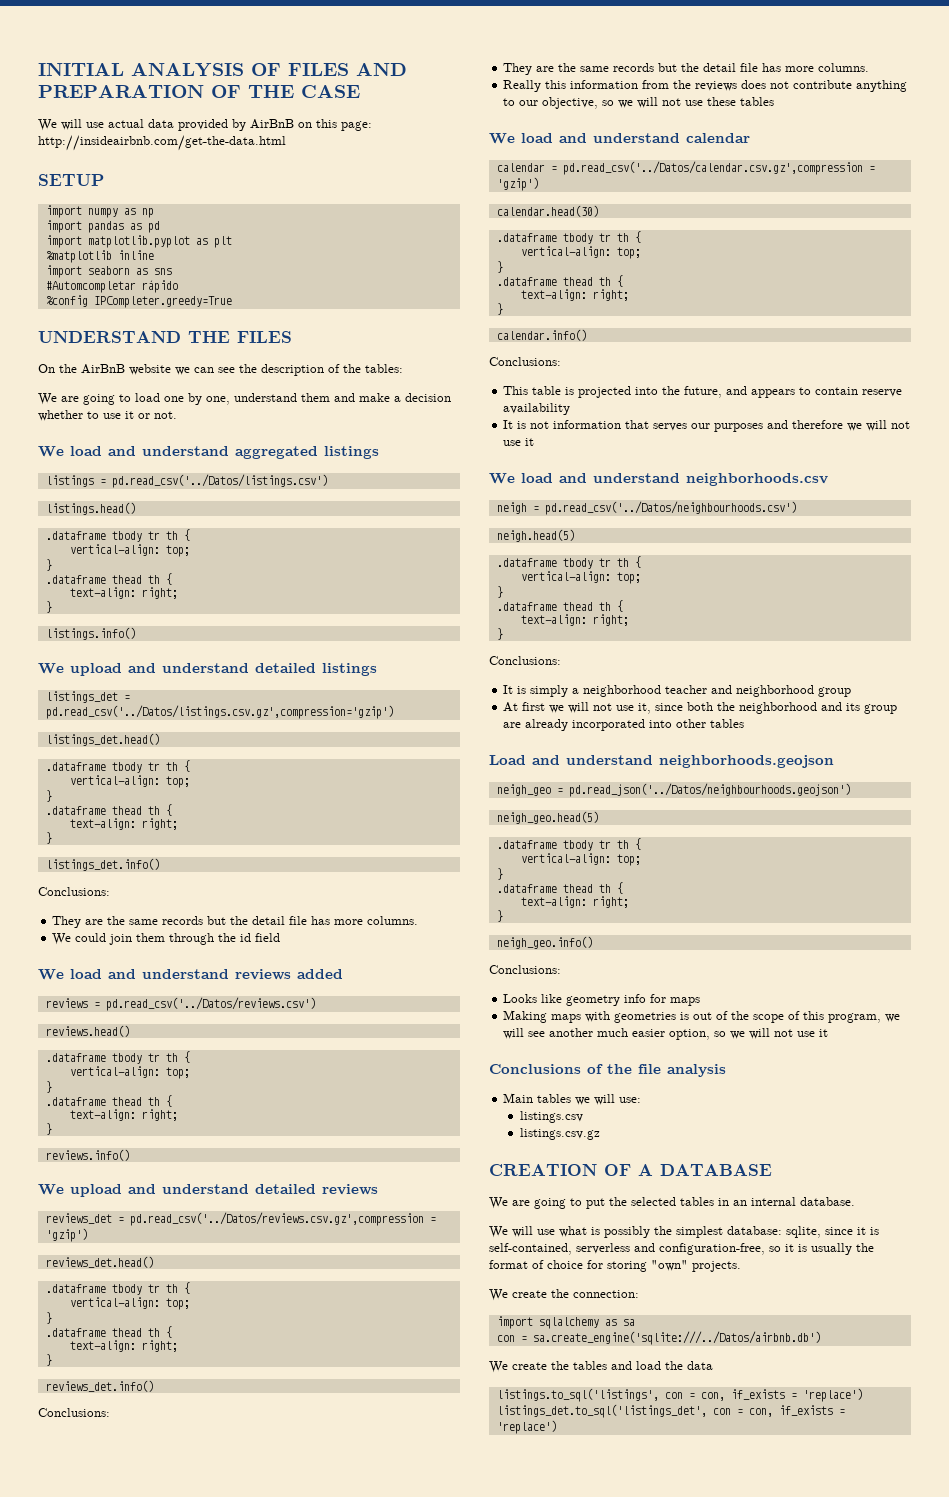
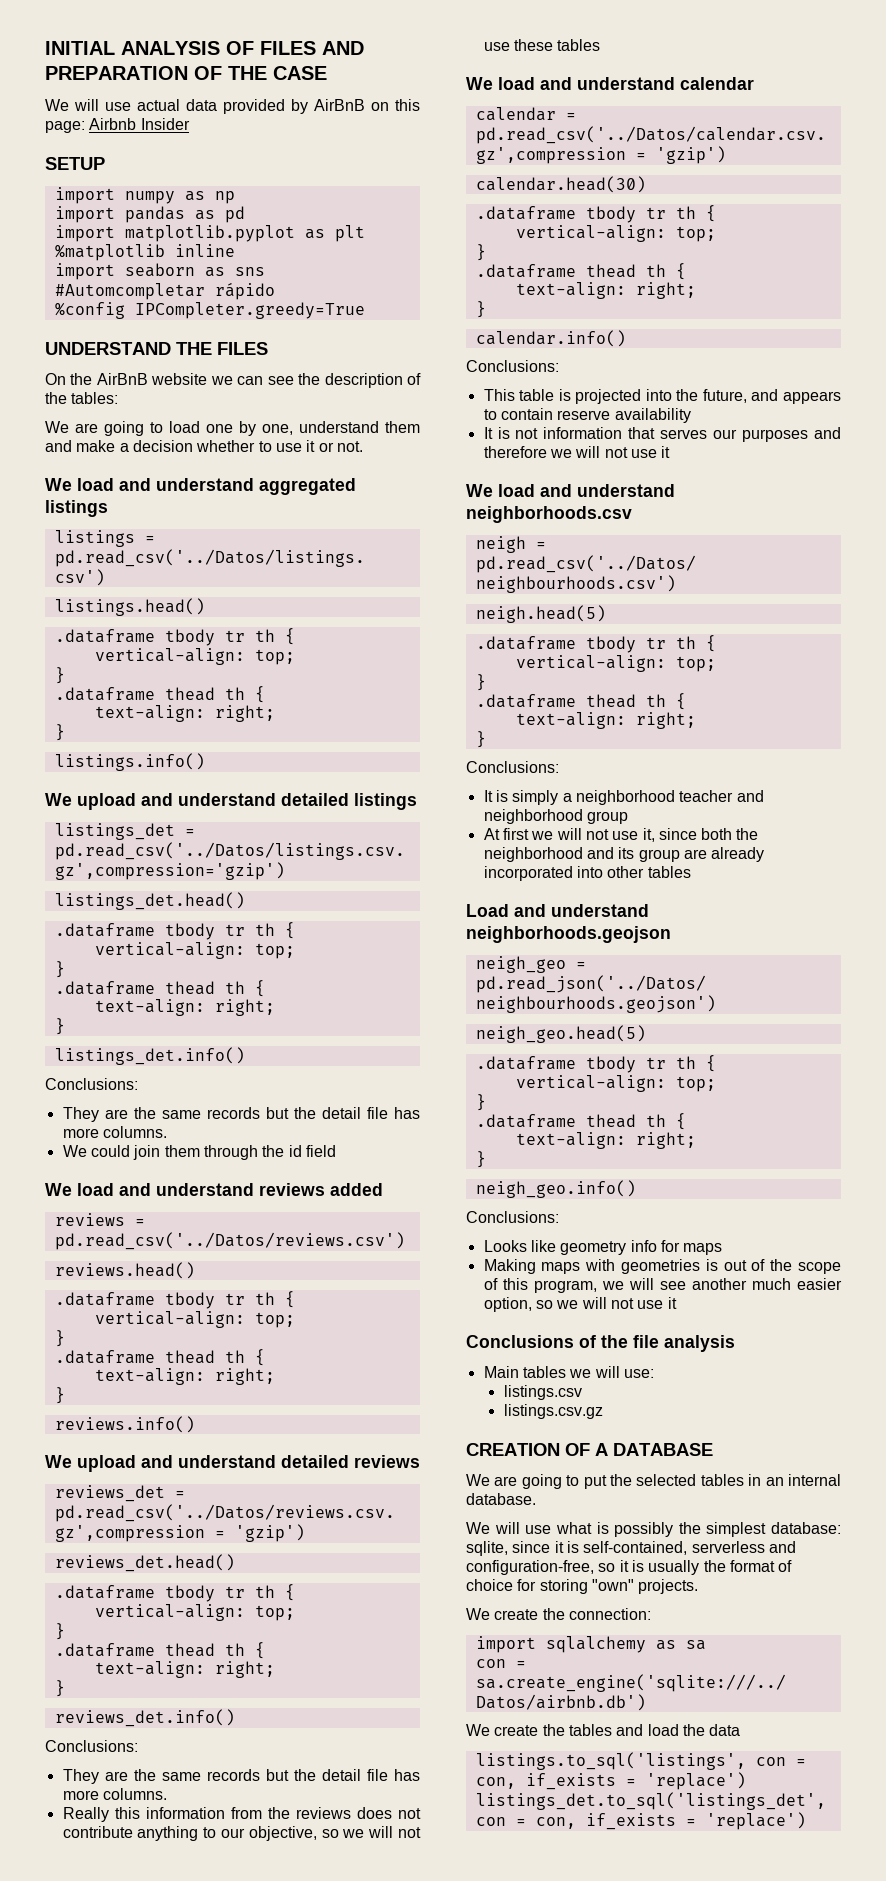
[38,135,286,151] http://insideairbnb.com/get-the-data.html -> [89,118,190,130] Airbnb Insider

